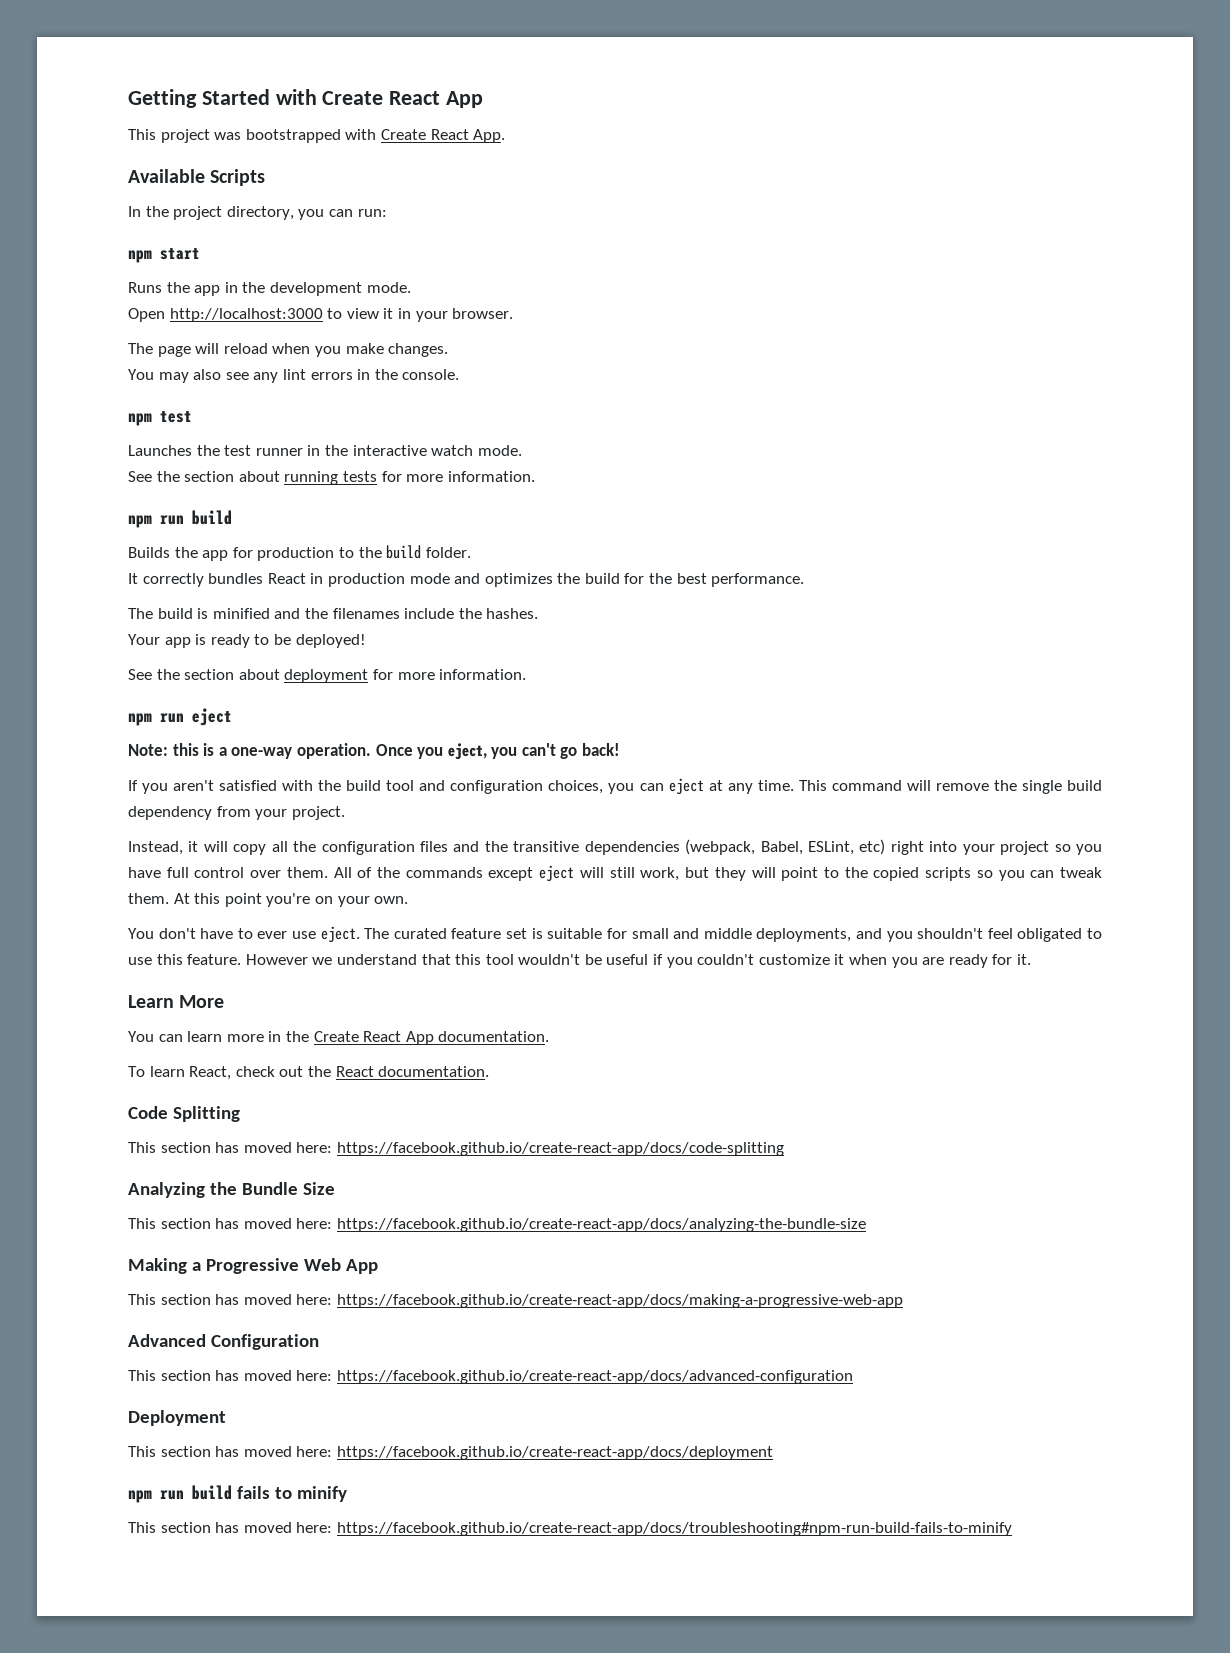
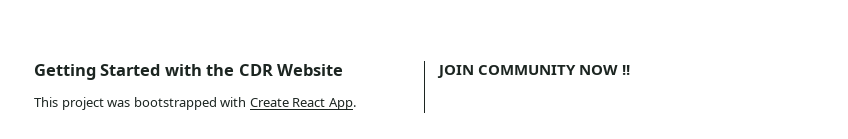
[322,91,484,108] Create React App -> [206,64,344,76] the CDR Website
[128,169,266,186] [128,206,387,220] [128,248,200,263] [128,282,411,296] [128,308,514,322] [128,343,449,357] [128,369,460,383] [128,411,192,426] [128,445,522,456] [128,471,535,485] [128,510,232,528] [128,545,471,561] [128,573,805,587] [128,608,539,619] [128,634,366,648] [128,669,527,683] [128,708,232,726] [128,743,621,760] [128,778,1102,795] [128,806,345,820] [128,839,1103,855] [128,865,1103,882] [128,893,409,907] [128,926,1102,943] [128,954,1031,968] [128,995,225,1008] [128,1031,550,1045] [128,1066,490,1080] [128,1106,240,1122] [128,1142,784,1156] [128,1182,335,1198] [128,1218,866,1232] [128,1258,378,1274] [128,1294,903,1308] [128,1334,319,1350] [128,1370,853,1384] [128,1410,226,1426] [128,1446,773,1460] [128,1485,347,1503] [128,1522,1012,1536] Available Scripts // In the project directory, you can run: // npm start // Runs the app in the development mode. // Open http://localhost:3000 to view it in your browser. // The page will reload when you make changes. // You may also see any lint errors in the console. // npm test // Launches the test runner in the interactive watch mode. // See the section about running tests for more information. // npm run build // Builds the app for production to the build folder. // It correctly bundles React in production mode and optimizes the build for the best performance. // The build is minified and the filenames include the hashes. // Your app is ready to be deployed! // See the section about deployment for more information. // npm run eject // Note: this is a one-way operation. Once you eject, you can't go back! // If you aren't satisfied with the build tool and configuration choices, you can eject at any time. This command will remove the single build dependency from your project. // Instead, it will copy all the configuration files and the transitive dependencies (webpack, Babel, ESLint, etc) right into your project so you have full control over them. All of the commands except eject will still work, but they will point to the copied scripts so you can tweak them. At this point you're on your own. // You don't have to ever use eject. The curated feature set is suitable for small and middle deployments, and you shouldn't feel obligated to use this feature. However we understand that this tool wouldn't be useful if you couldn't customize it when you are ready for it. // Learn More // You can learn more in the Create React App documentation. // To learn React, check out the React documentation. // Code Splitting // This section has moved here: https://facebook.github.io/create-react-app/docs/code-splitting // Analyzing the Bundle Size // This section has moved here: https://facebook.github.io/create-react-app/docs/analyzing-the-bundle-size // Making a Progressive Web App // This section has moved here: https://facebook.github.io/create-react-app/docs/making-a-progressive-web-app // Advanced Configuration // This section has moved here: https://facebook.github.io/create-react-app/docs/advanced-configuration // Deployment // This section has moved here: https://facebook.github.io/create-react-app/docs/deployment // npm run build fails to minify // This section has moved here: https://facebook.github.io/create-react-app/docs/troubleshooting#npm-run-build-fails-to-minify -> [437,65,631,78] JOIN COMMUNITY NOW !!

